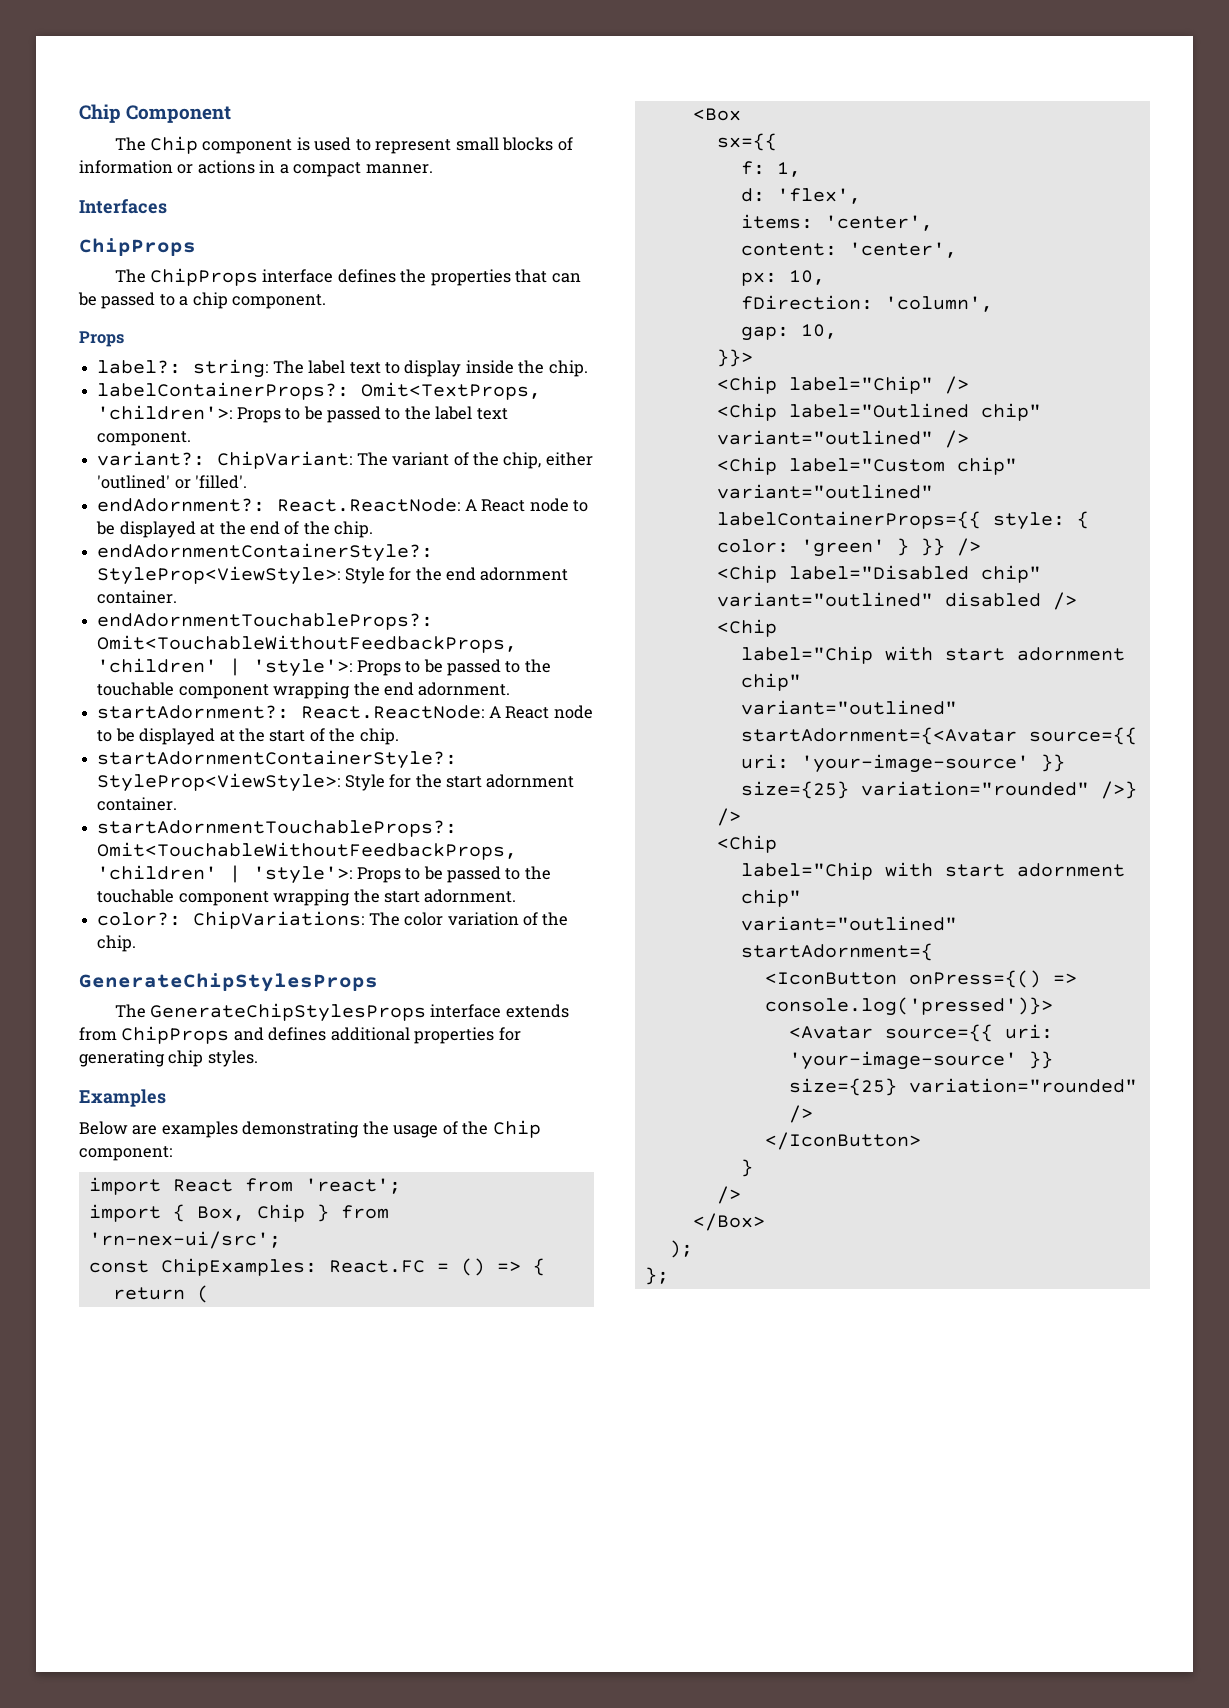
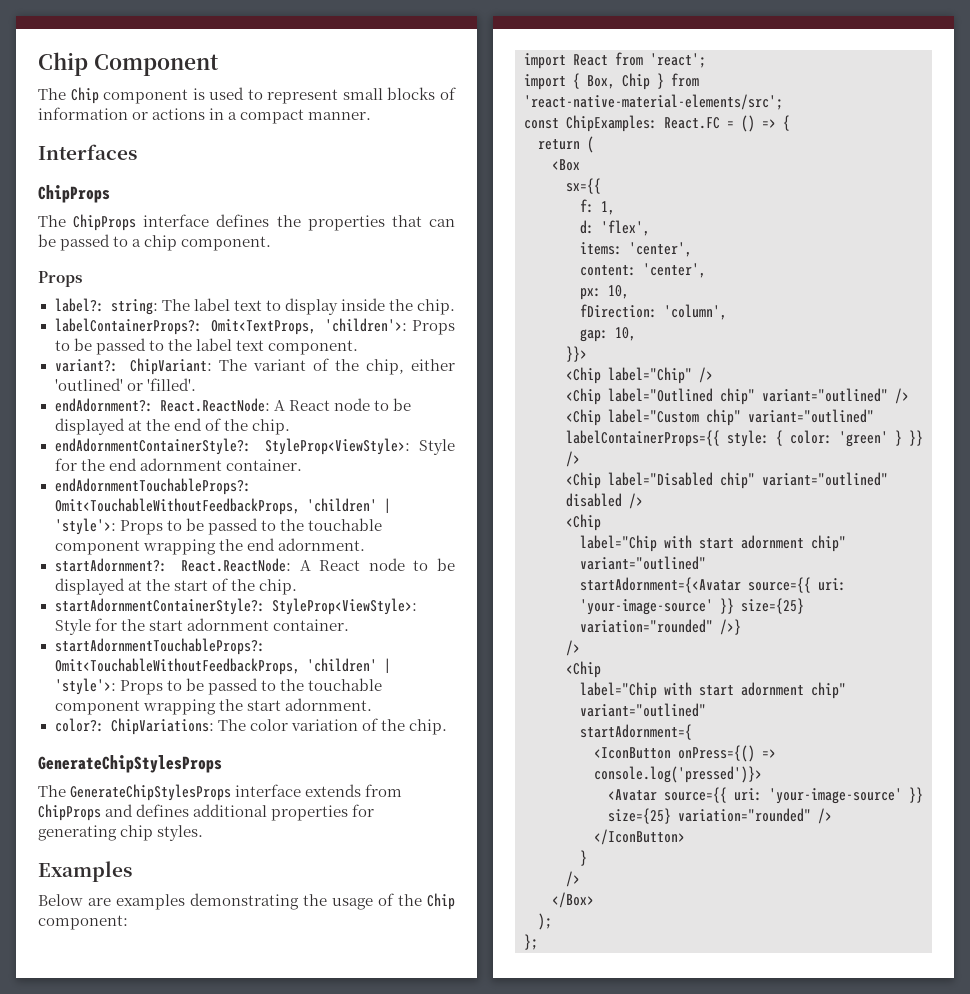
[88,1231,281,1249] 'rn-nex-ui/src'; -> [524,94,783,110] 'react-native-material-elements/src';

